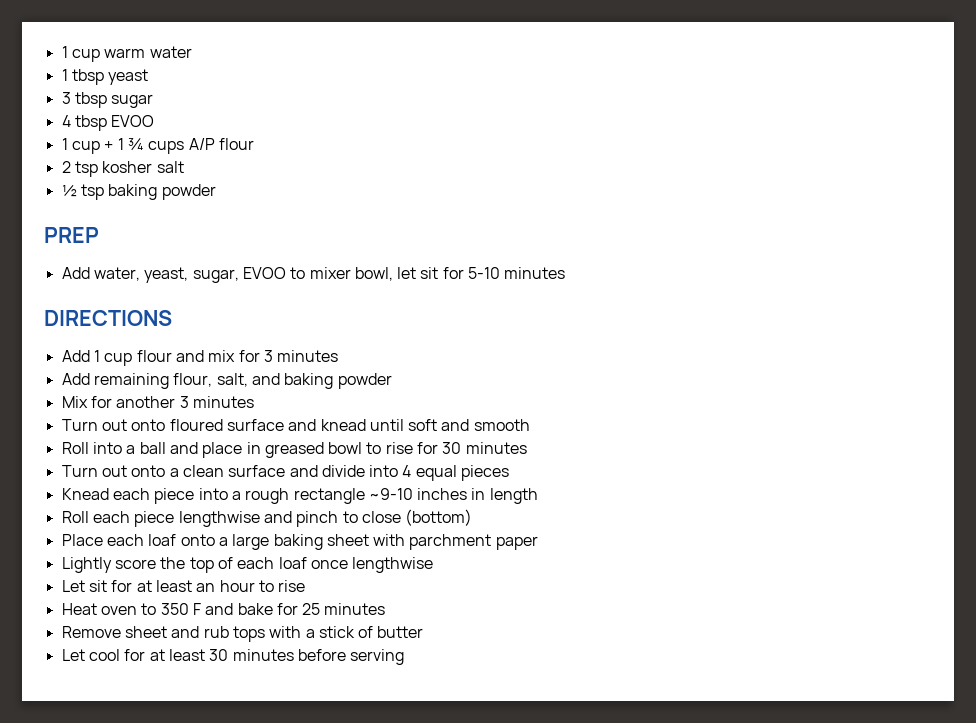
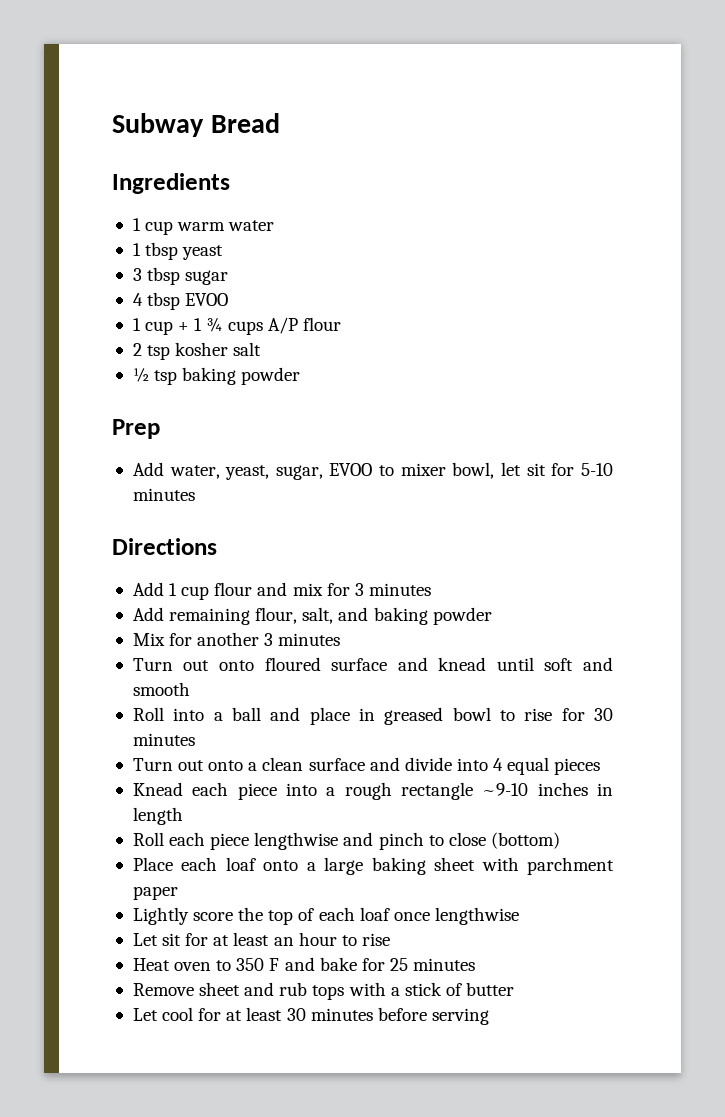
(61, 52) none -> [112,113,280,137] [112,173,230,194] Subway Bread // Ingredients //
[44,227,99,243] PREP -> [112,419,160,439] Prep
[44,310,172,326] DIRECTIONS -> [112,538,217,555] Directions

